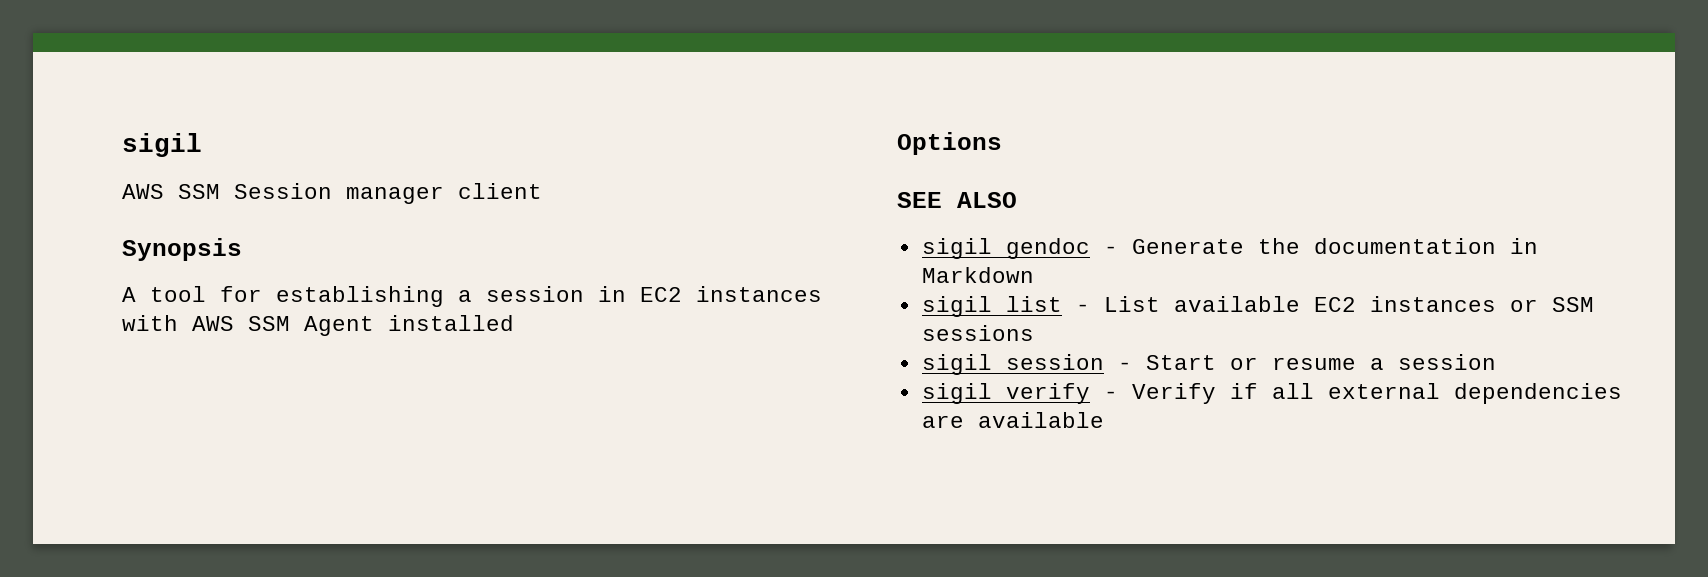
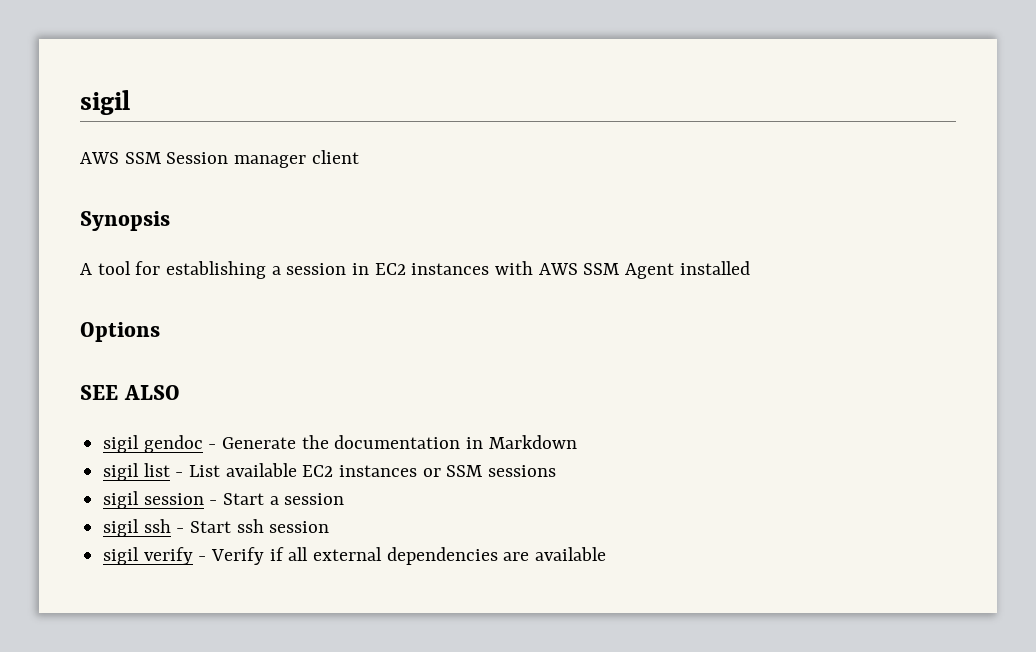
[1229,354,1496,370] or resume a session -> [269,493,345,505] [103,519,330,537] a session // sigil ssh - Start ssh session

